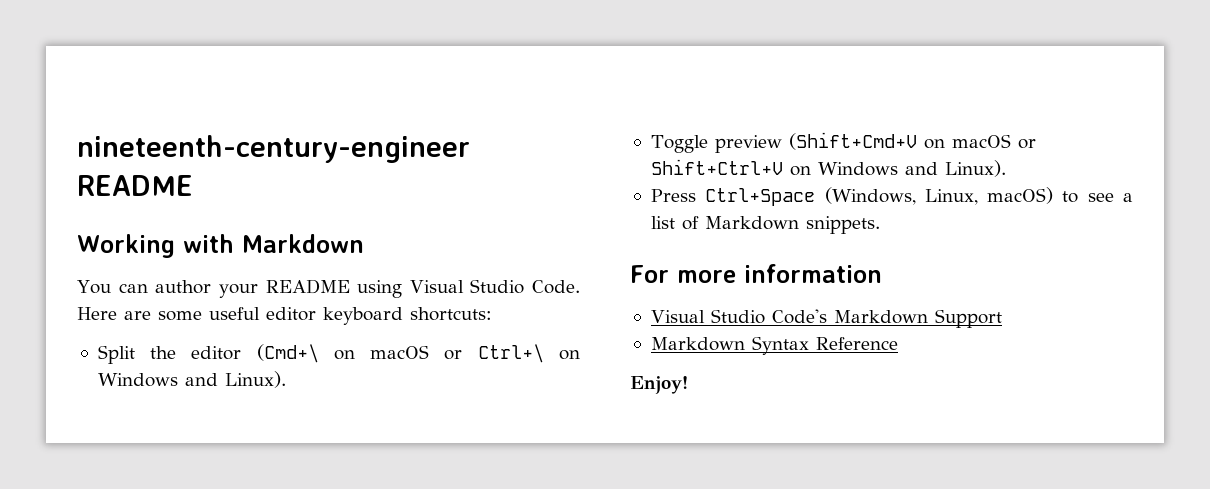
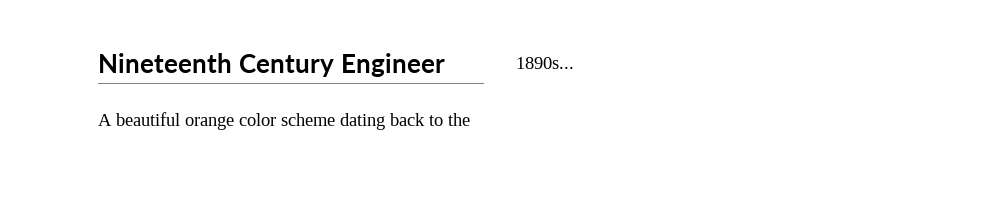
[77,135,470,163] [77,175,193,196] [77,234,364,258] [77,279,580,298] [77,307,492,325] [97,344,580,364] [97,371,286,388] [650,132,1036,153] [650,159,1006,177] [650,187,1133,206] [650,216,880,234] [630,264,882,283] [650,309,1002,328] [650,336,898,355] [630,376,688,394] nineteenth-century-engineer README // Working with Markdown // You can author your README using Visual Studio Code. Here are some useful editor keyboard shortcuts: // Split the editor (Cmd+\ on macOS or Ctrl+\ on Windows and Linux). // Toggle preview (Shift+Cmd+V on macOS or Shift+Ctrl+V on Windows and Linux). // Press Ctrl+Space (Windows, Linux, macOS) to see a list of Markdown snippets. // For more information // Visual Studio Code's Markdown Support // Markdown Syntax Reference // Enjoy! -> [98,53,446,77] [98,112,470,130] [516,57,574,69] Nineteenth Century Engineer // A beautiful orange color scheme dating back to the 1890s...

